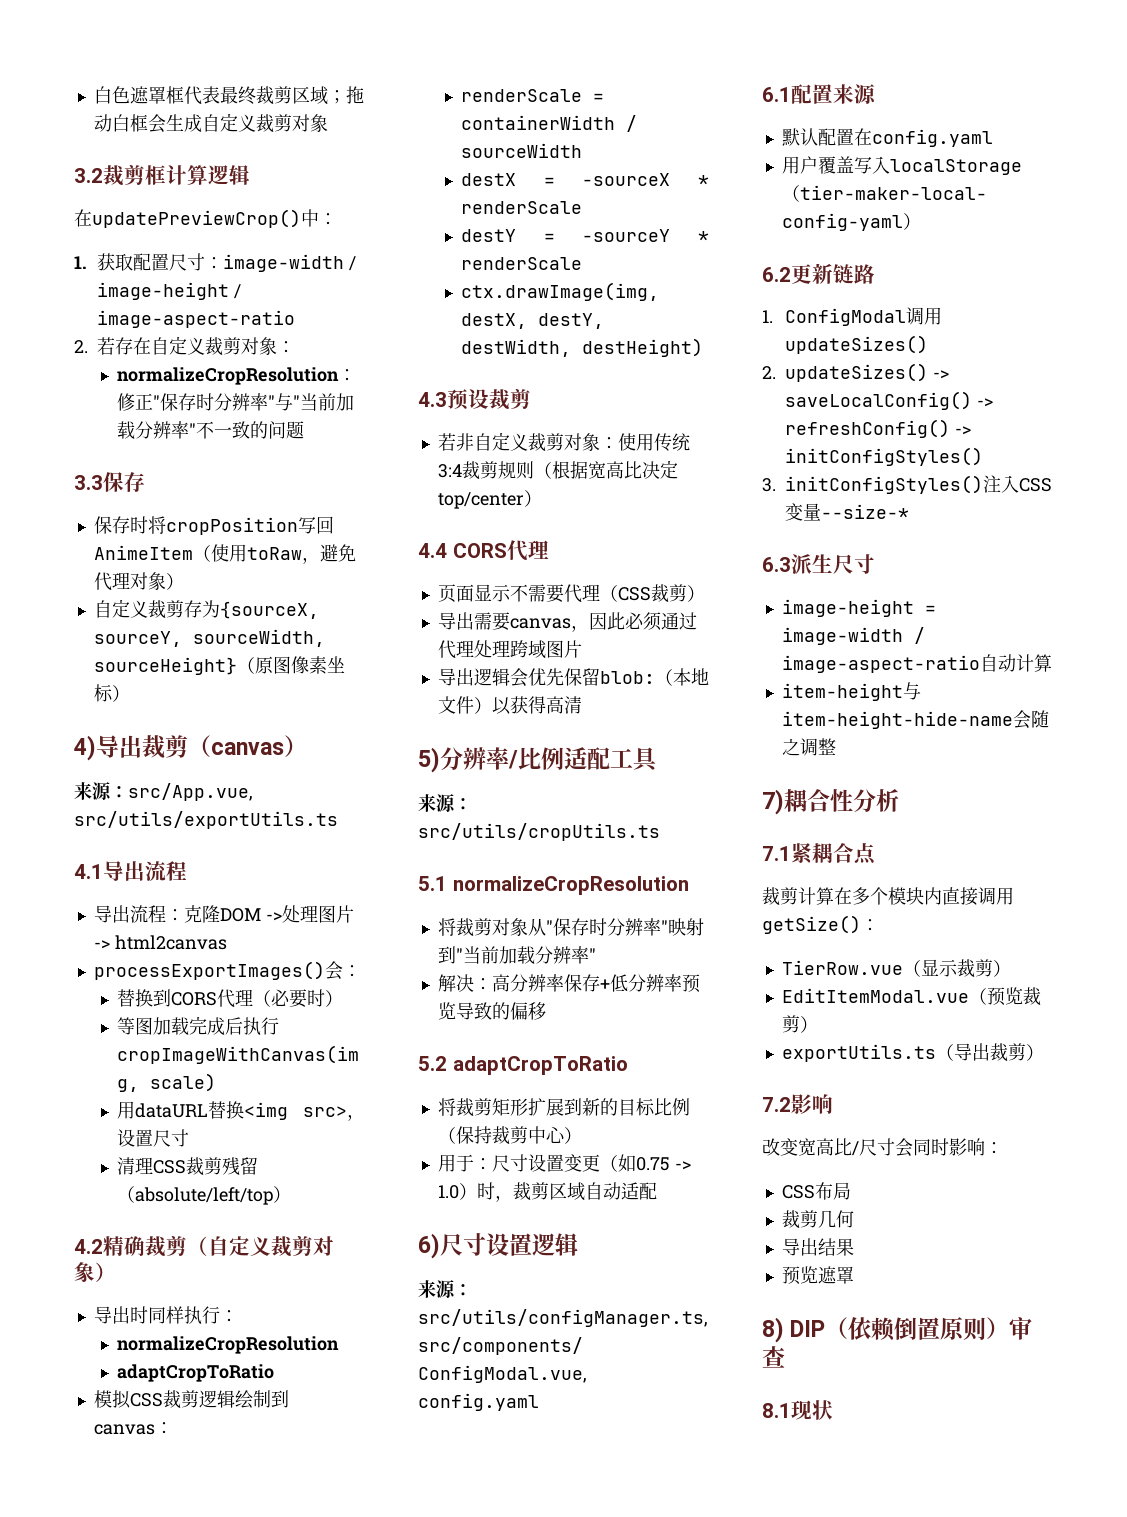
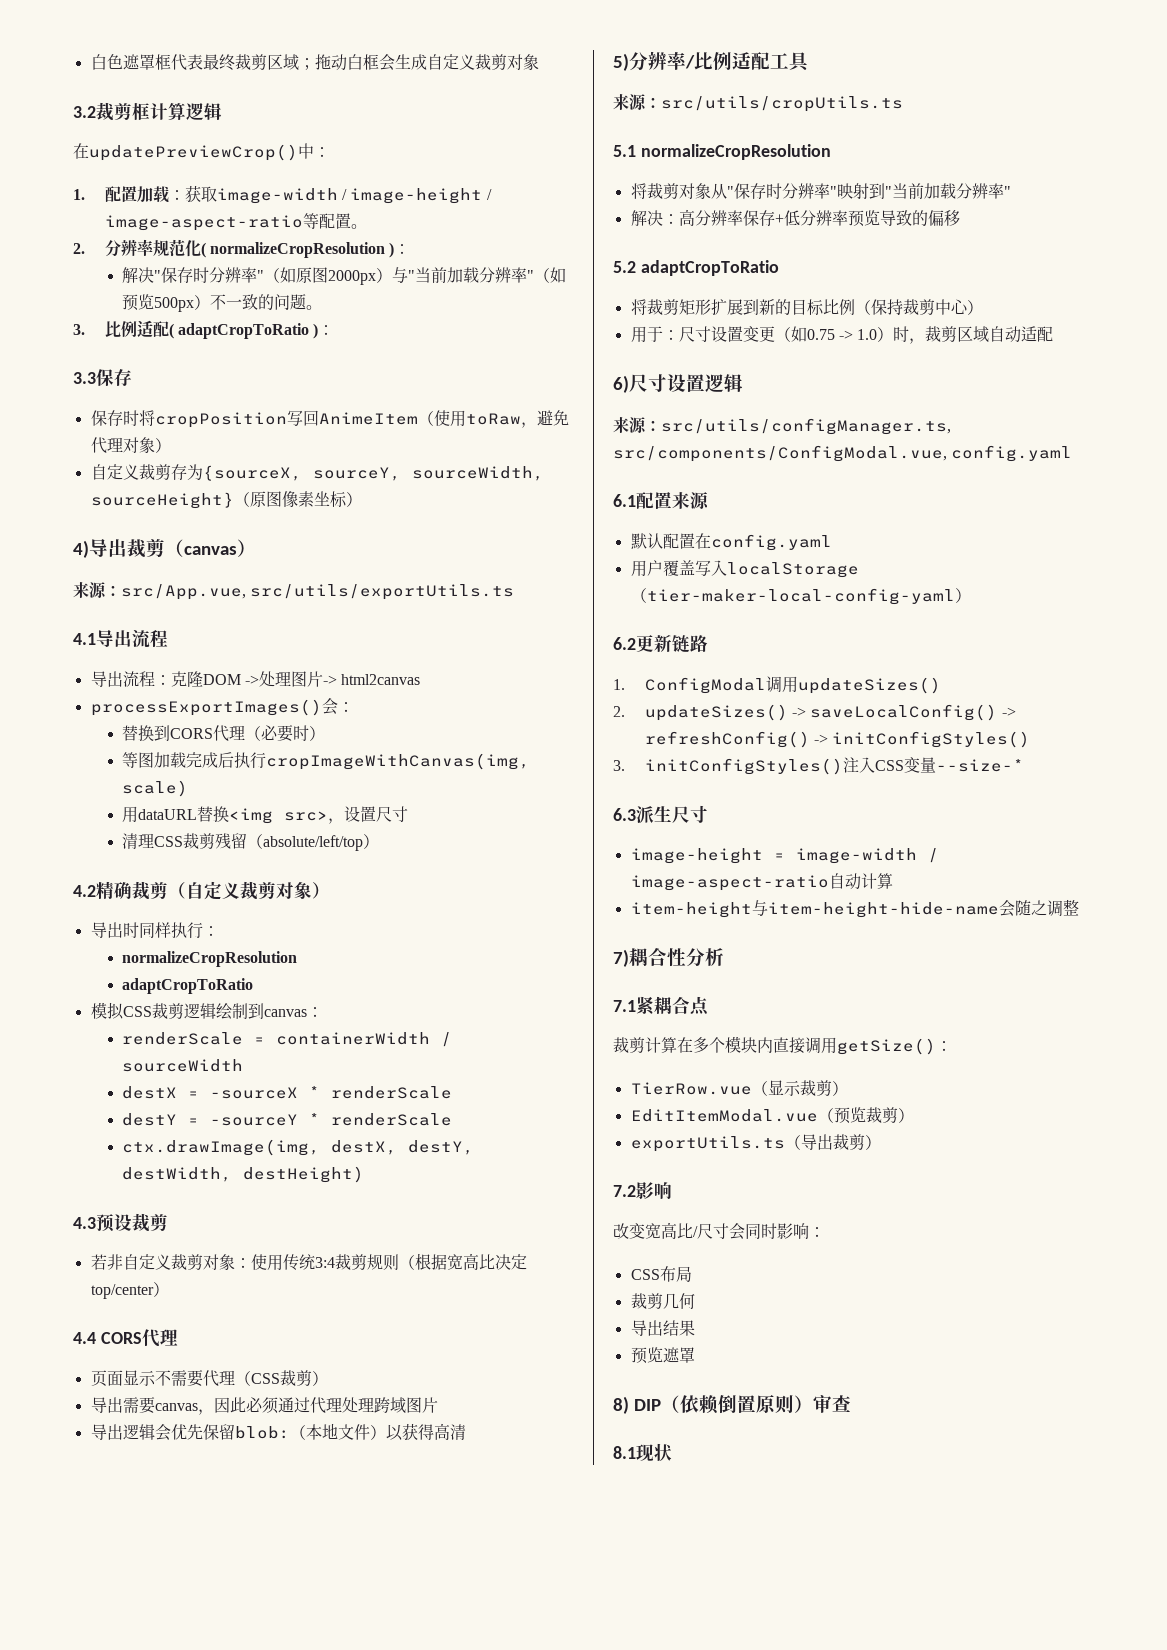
[97,253,224,271] 获取配置尺寸： -> [104,185,217,203] 配置加载：获取
[74,336,296,356] [116,367,356,385] [116,393,275,411] // 2.若存在自定义裁剪对象： // normalizeCropResolution：修正"保存时分辨率" -> [302,213,367,229] [73,239,411,258] [122,267,393,285] 等配置。 // 2.分辨率规范化( normalizeCropResolution )： // 解决"保存时分辨率"（如原图2000px）
(196, 430) none -> [534,267,567,283] [122,294,211,312] （如预览500px）
(304, 430) none -> [306,305,323,310] [73,320,335,339] 。 // 3.比例适配( adaptCropToRatio )：

